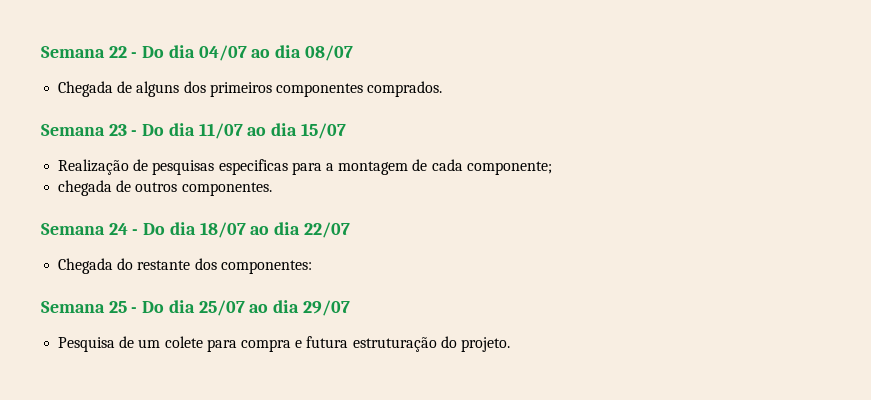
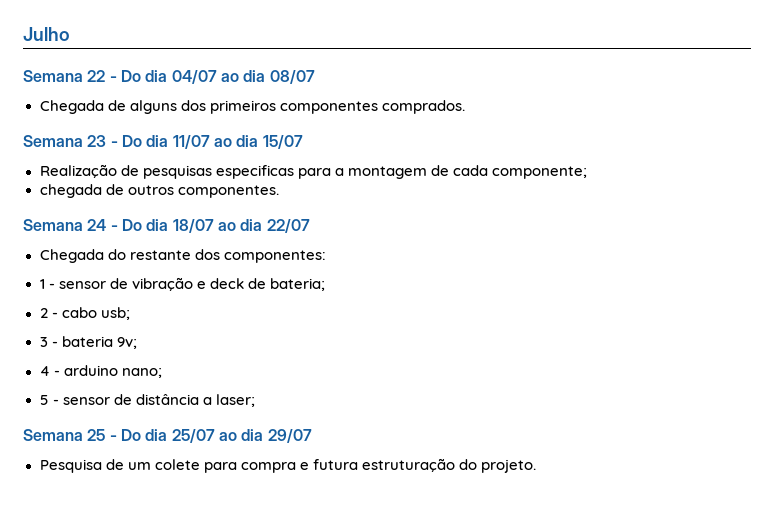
(41, 52) none -> [23,27,70,41] Julho //
(312, 267) none -> [39,277,325,291] [39,307,130,320] [39,336,137,349] [39,365,162,378] [39,394,255,407] // 1 - sensor de vibração e deck de bateria; // 2 - cabo usb; // 3 - bateria 9v; // 4 - arduino nano; // 5 - sensor de distância a laser;

